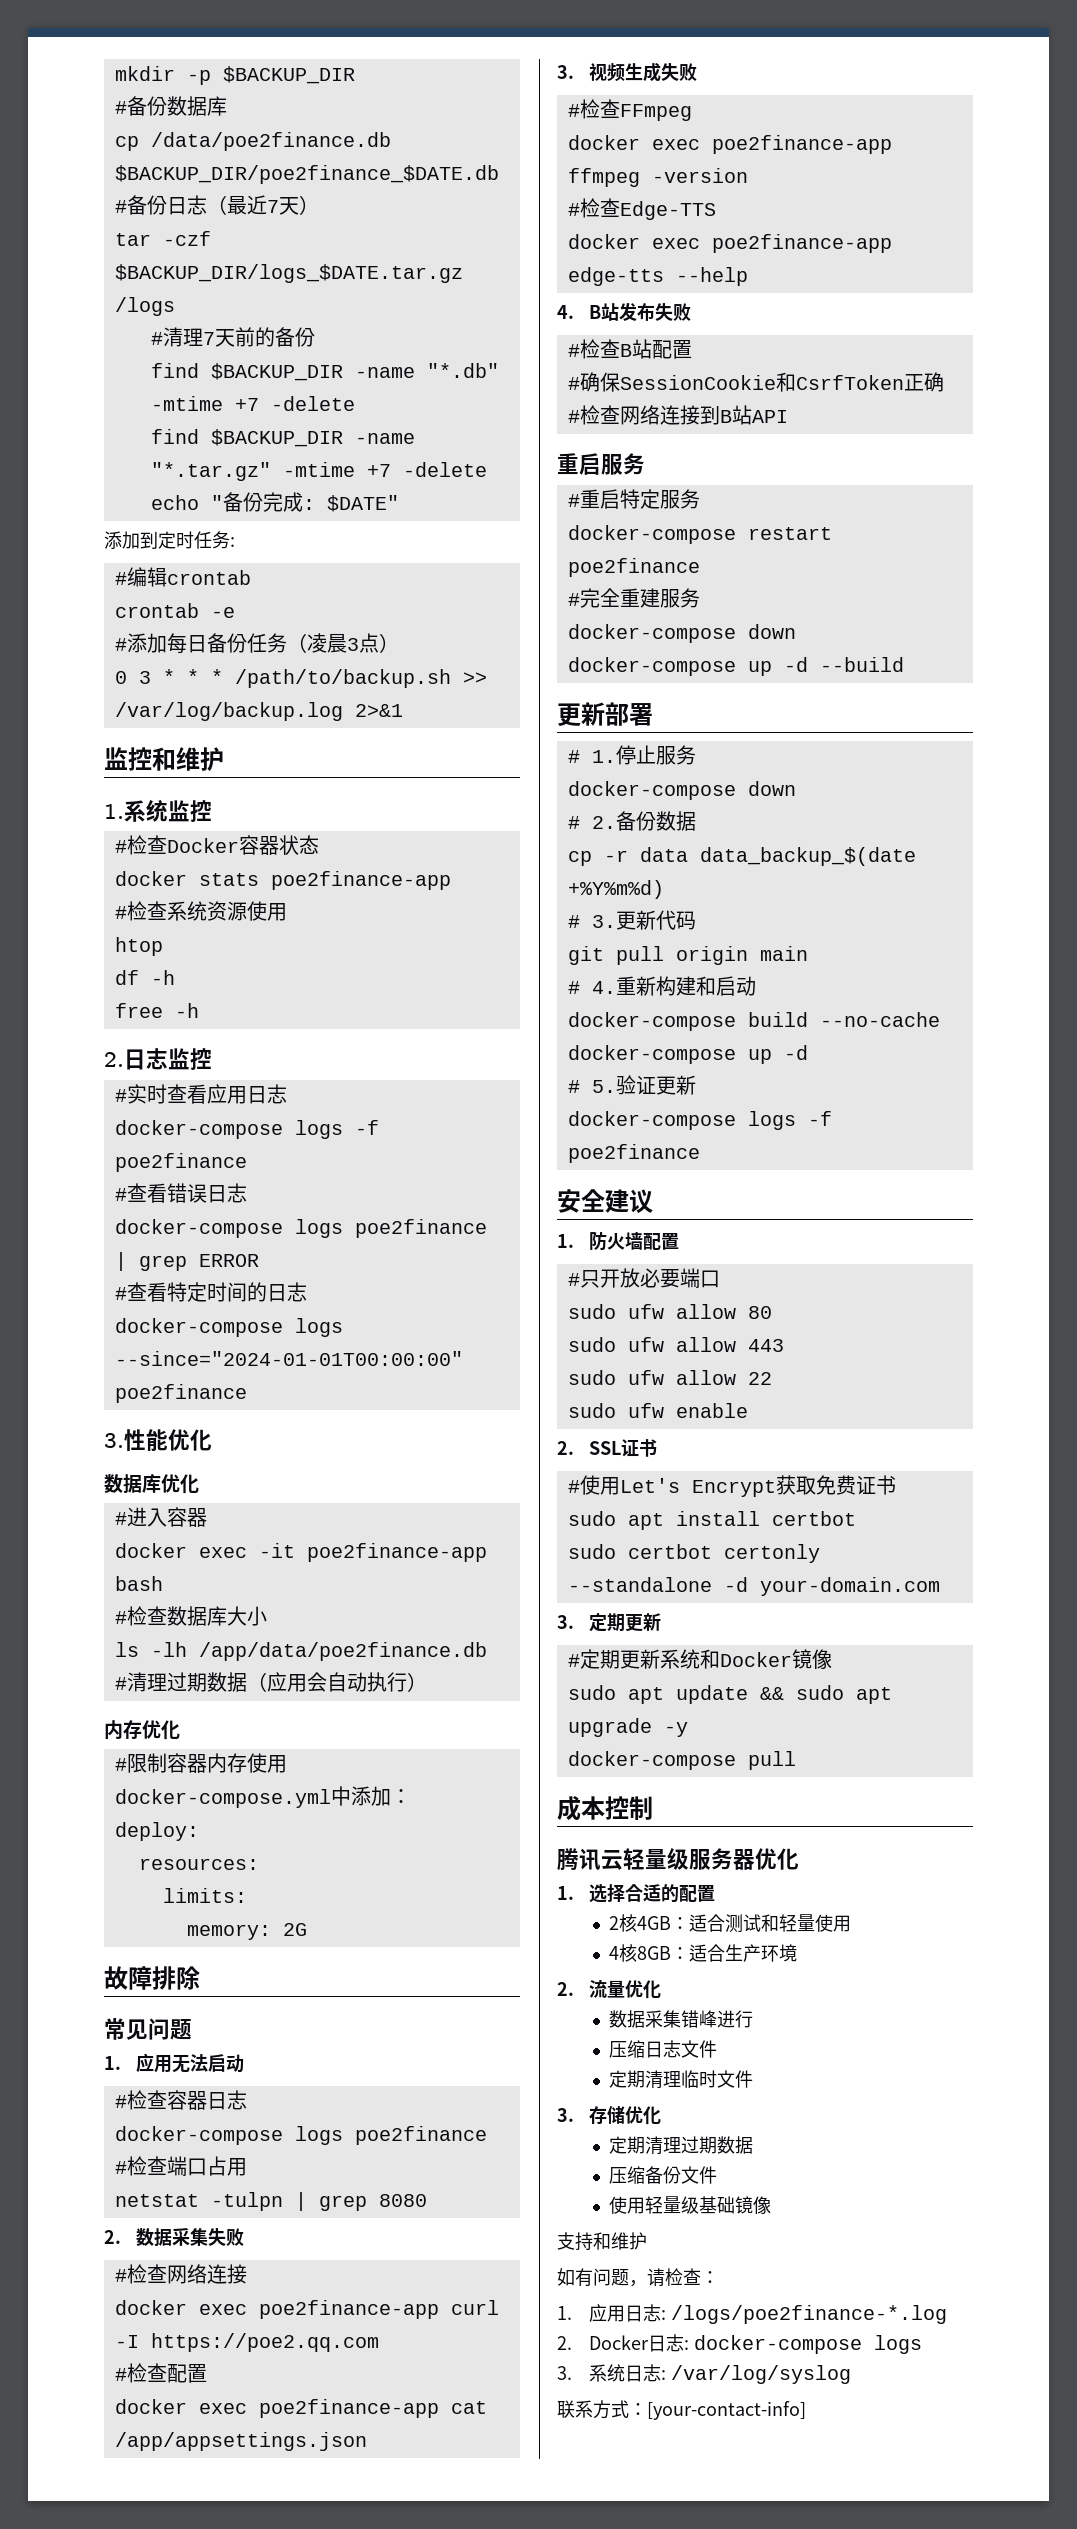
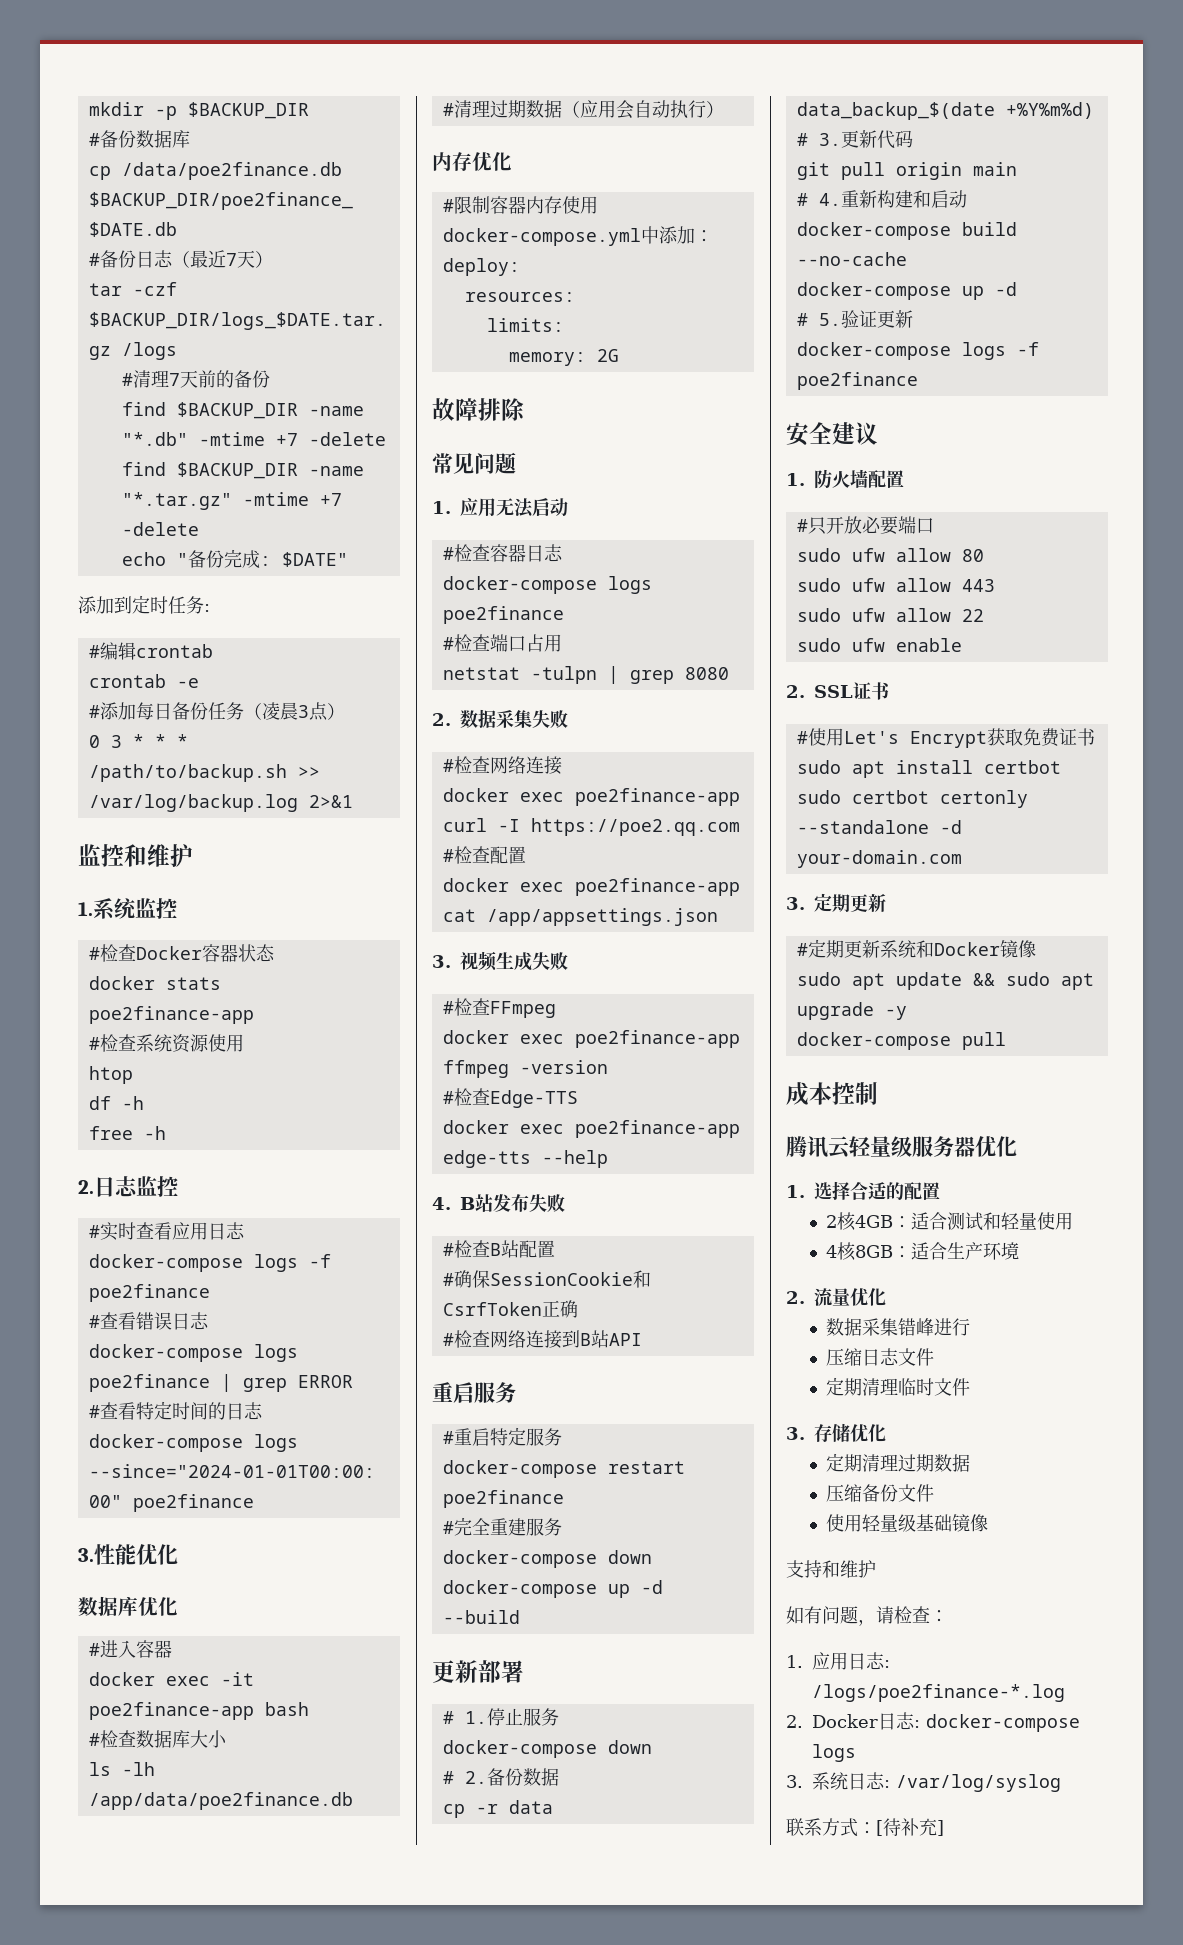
[647,2401,806,2420] [your-contact-info] -> [876,1818,944,1836] [待补充]

